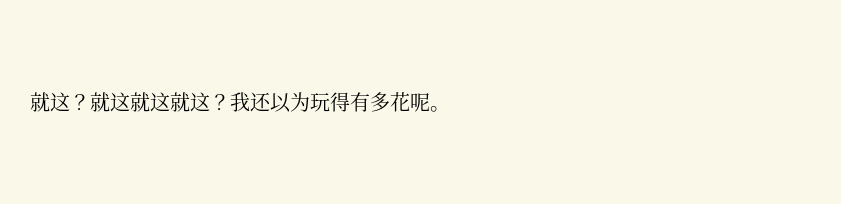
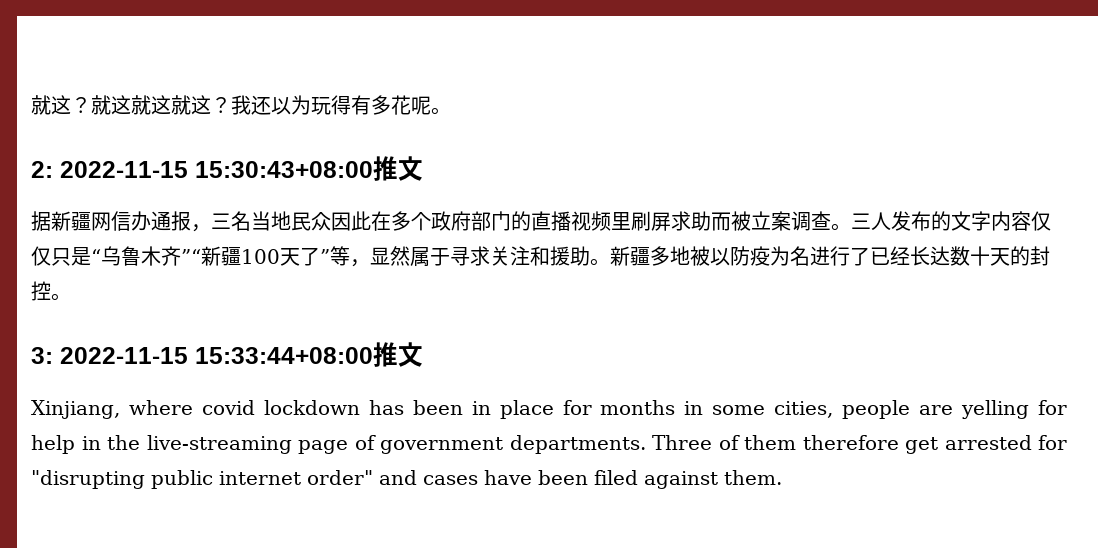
(450, 109) none -> [31,156,423,181] [31,211,1051,232] [31,246,1050,267] [31,281,71,301] [31,342,423,367] [31,400,1067,419] [31,435,1067,454] [31,470,782,489] // 2: 2022-11-15 15:30:43+08:00推文 // 据新疆网信办通报，三名当地民众因此在多个政府部门的直播视频里刷屏求助而被立案调查。三人发布的文字内容仅仅只是“乌鲁木齐”“新疆100天了”等，显然属于寻求关注和援助。新疆多地被以防疫为名进行了已经长达数十天的封控。 // 3: 2022-11-15 15:33:44+08:00推文 // Xinjiang, where covid lockdown has been in place for months in some cities, people are yelling for help in the live-streaming page of government departments. Three of them therefore get arrested for "disrupting public internet order" and cases have been filed against them.

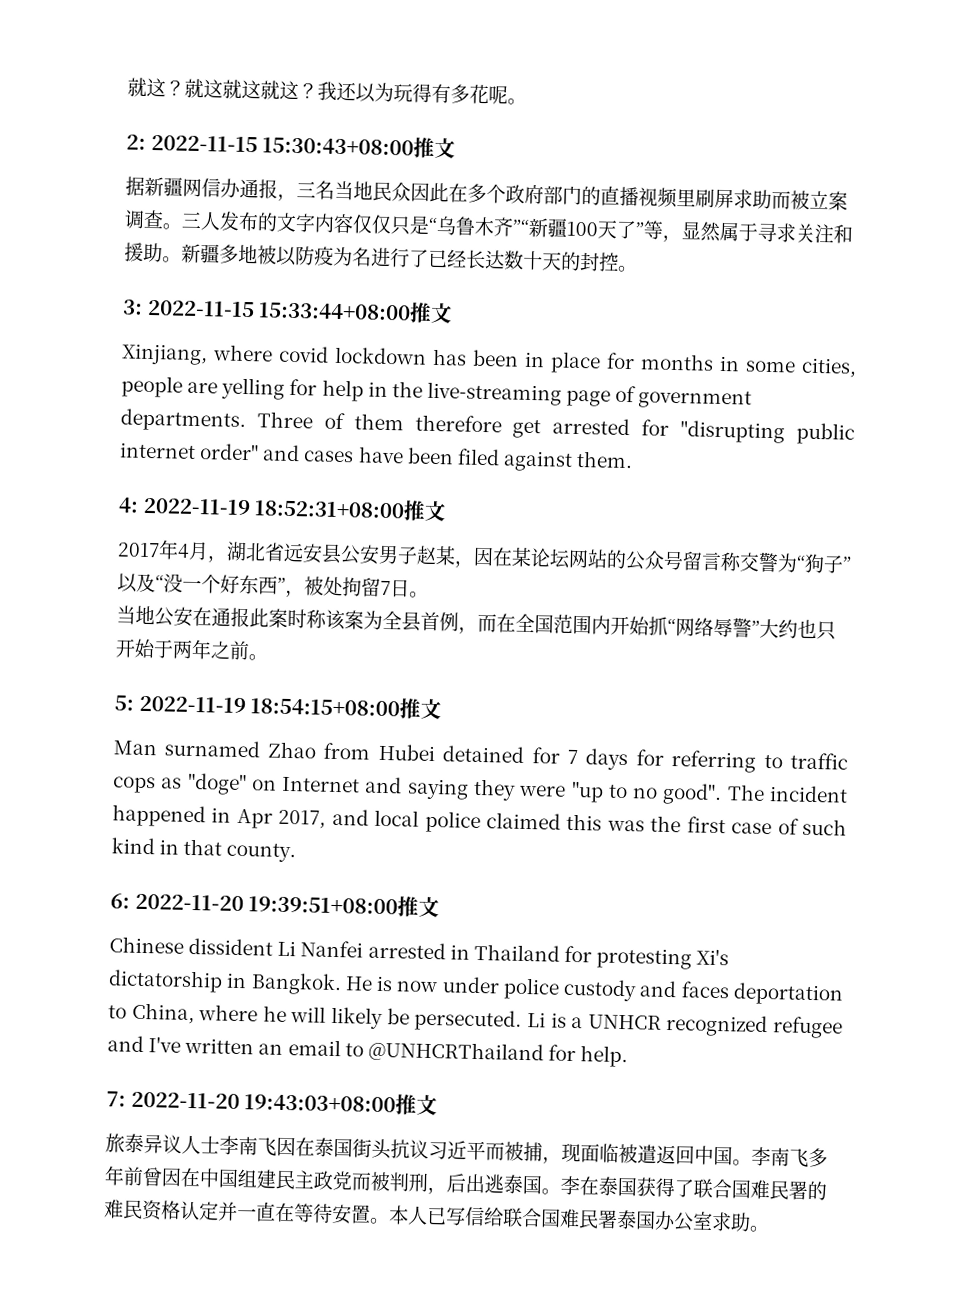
(782, 477) none -> [118,497,448,522] [117,540,852,574] [117,573,429,598] [116,605,836,641] [115,638,268,661] [114,695,443,720] [113,739,848,773] [112,772,849,806] [112,804,848,836] [111,837,297,863] [110,893,441,918] [109,936,730,970] [108,969,844,1006] [108,1002,843,1039] [107,1035,629,1068] [106,1091,439,1116] [105,1133,828,1168] [104,1166,827,1201] [104,1199,769,1233] // 4: 2022-11-19 18:52:31+08:00推文 // 2017年4月，湖北省远安县公安男子赵某，因在某论坛网站的公众号留言称交警为“狗子”以及“没一个好东西”，被处拘留7日。 // 当地公安在通报此案时称该案为全县首例，而在全国范围内开始抓“网络辱警”大约也只开始于两年之前。 // 5: 2022-11-19 18:54:15+08:00推文 // Man surnamed Zhao from Hubei detained for 7 days for referring to traffic cops as "doge" on Internet and saying they were "up to no good". The incident happened in Apr 2017, and local police claimed this was the first case of such kind in that county. // 6: 2022-11-20 19:39:51+08:00推文 // Chinese dissident Li Nanfei arrested in Thailand for protesting Xi's dictatorship in Bangkok. He is now under police custody and faces deportation to China, where he will likely be persecuted. Li is a UNHCR recognized refugee and I've written an email to @UNHCRThailand for help. // 7: 2022-11-20 19:43:03+08:00推文 // 旅泰异议人士李南飞因在泰国街头抗议习近平而被捕，现面临被遣返回中国。李南飞多年前曾因在中国组建民主政党而被判刑，后出逃泰国。李在泰国获得了联合国难民署的难民资格认定并一直在等待安置。本人已写信给联合国难民署泰国办公室求助。

